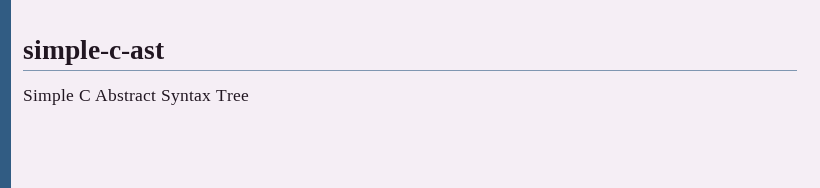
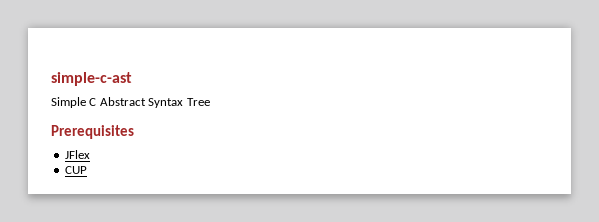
(249, 95) none -> [51,125,134,139] [64,150,90,159] [64,166,87,174] // Prerequisites // JFlex // CUP

